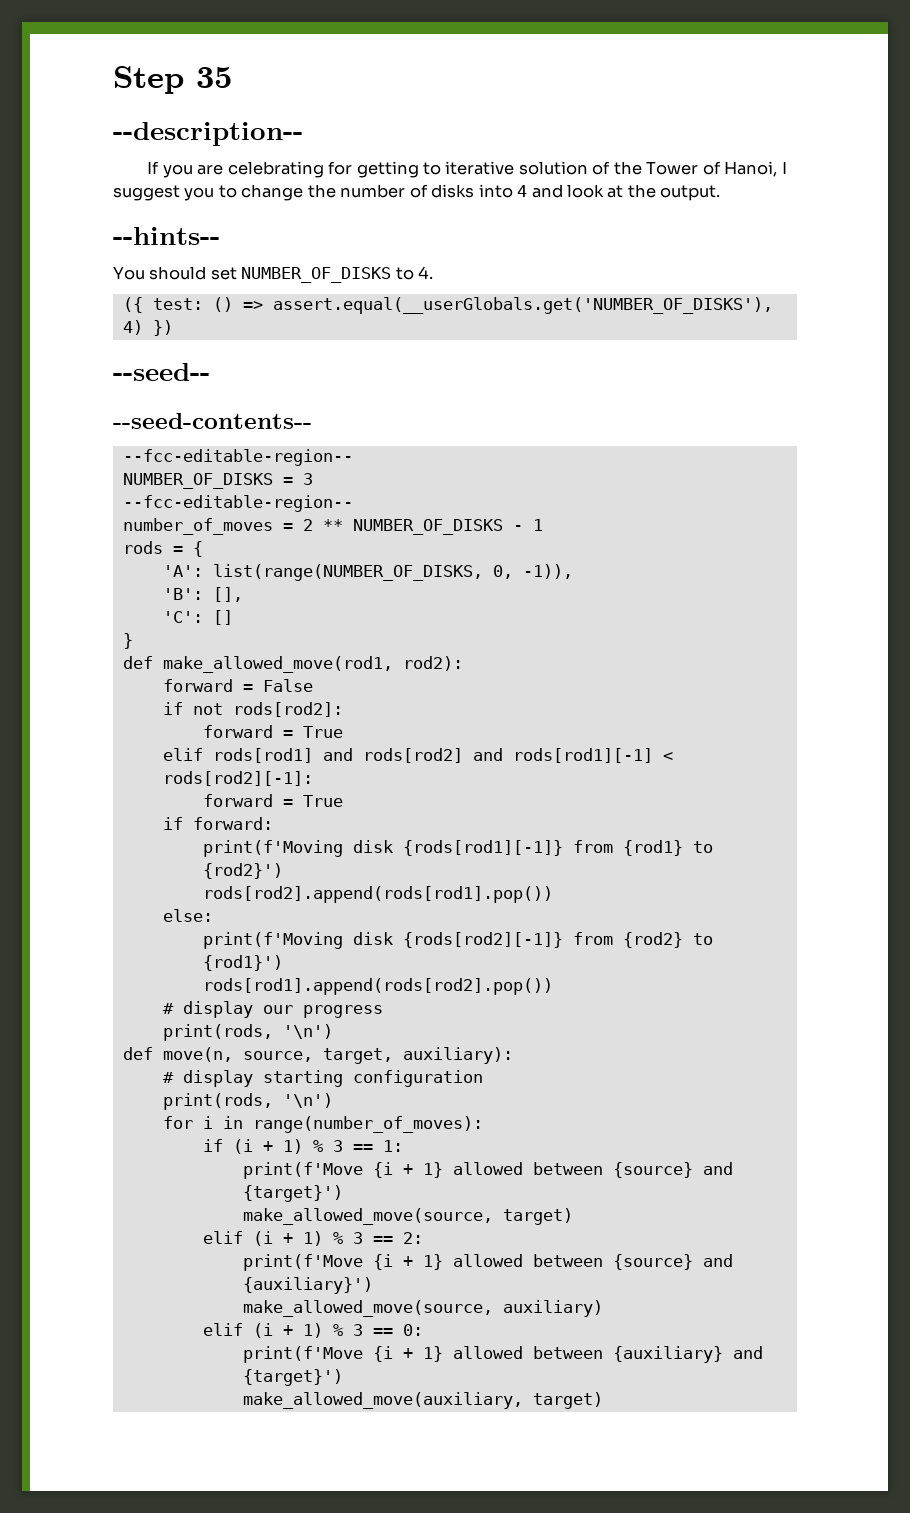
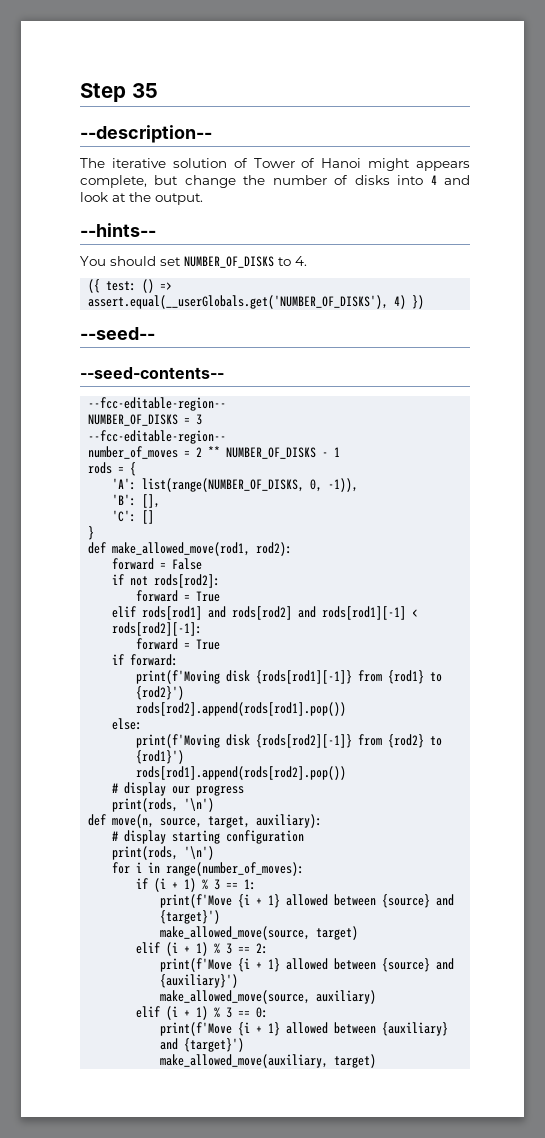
[147,161,442,178] If you are celebrating for getting to -> [80,158,105,168] The
[613,161,642,175] the -> (248, 163) none
[724,161,787,177] [113,185,237,201] Hanoi, I suggest you to -> [321,158,470,171] [80,175,179,188] Hanoi might appears complete, but

